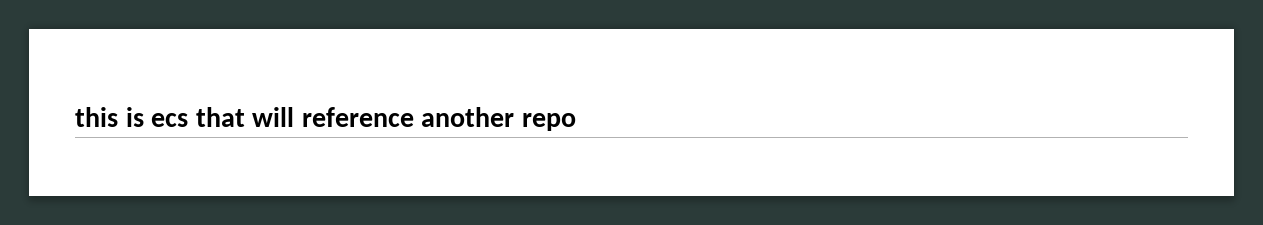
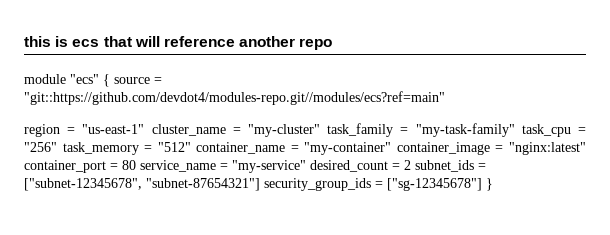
(576, 122) none -> [24,74,162,87] [24,91,445,105] [24,123,586,137] [24,142,586,155] [24,160,486,173] [24,178,493,191] // module "ecs" { source = "git::https://github.com/devdot4/modules-repo.git//modules/ecs?ref=main" // region = "us-east-1" cluster_name = "my-cluster" task_family = "my-task-family" task_cpu = "256" task_memory = "512" container_name = "my-container" container_image = "nginx:latest" container_port = 80 service_name = "my-service" desired_count = 2 subnet_ids = ["subnet-12345678", "subnet-87654321"] security_group_ids = ["sg-12345678"] }

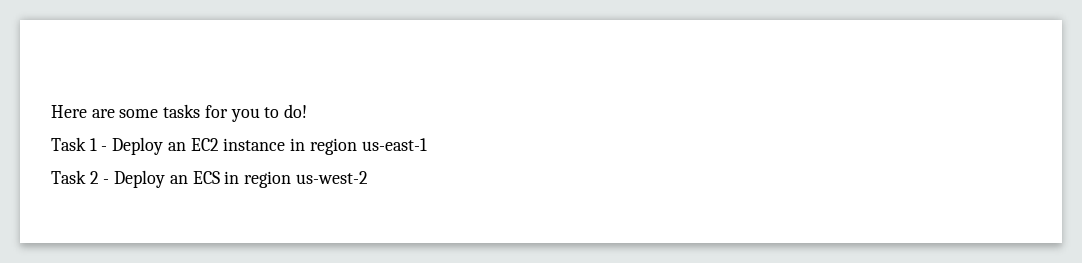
[24,36,333,50] [24,74,162,87] [24,91,445,105] [24,123,586,137] [24,142,586,155] [24,160,486,173] [24,178,493,191] this is ecs that will reference another repo // module "ecs" { source = "git::https://github.com/devdot4/modules-repo.git//modules/ecs?ref=main" // region = "us-east-1" cluster_name = "my-cluster" task_family = "my-task-family" task_cpu = "256" task_memory = "512" container_name = "my-container" container_image = "nginx:latest" container_port = 80 service_name = "my-service" desired_count = 2 subnet_ids = ["subnet-12345678", "subnet-87654321"] security_group_ids = ["sg-12345678"] } -> [51,104,308,122] [51,137,427,155] [51,170,368,188] Here are some tasks for you to do! // Task 1 - Deploy an EC2 instance in region us-east-1 // Task 2 - Deploy an ECS in region us-west-2

